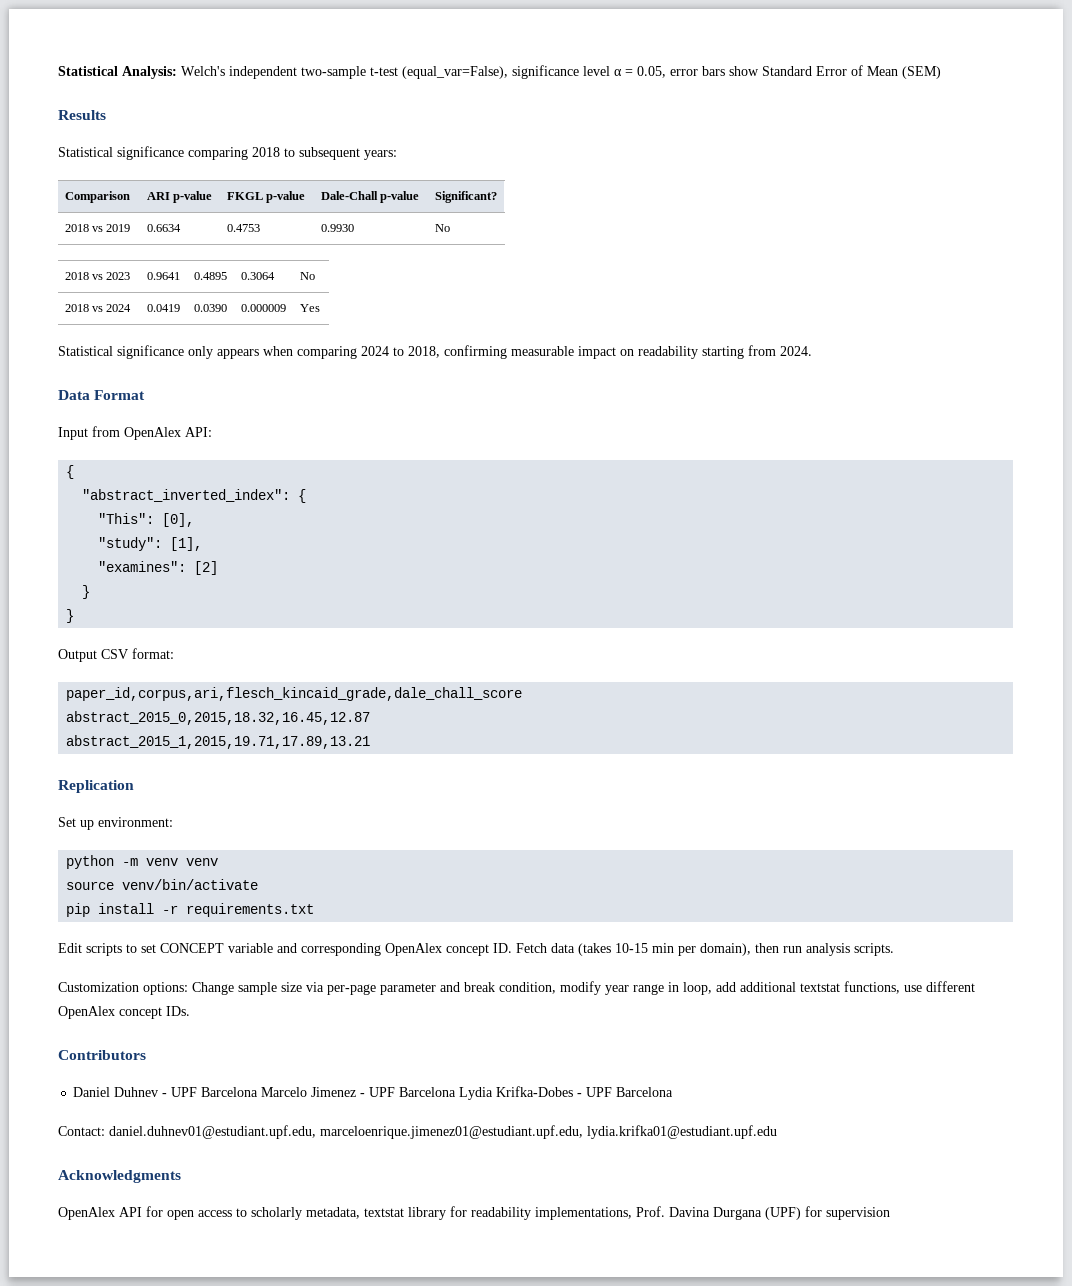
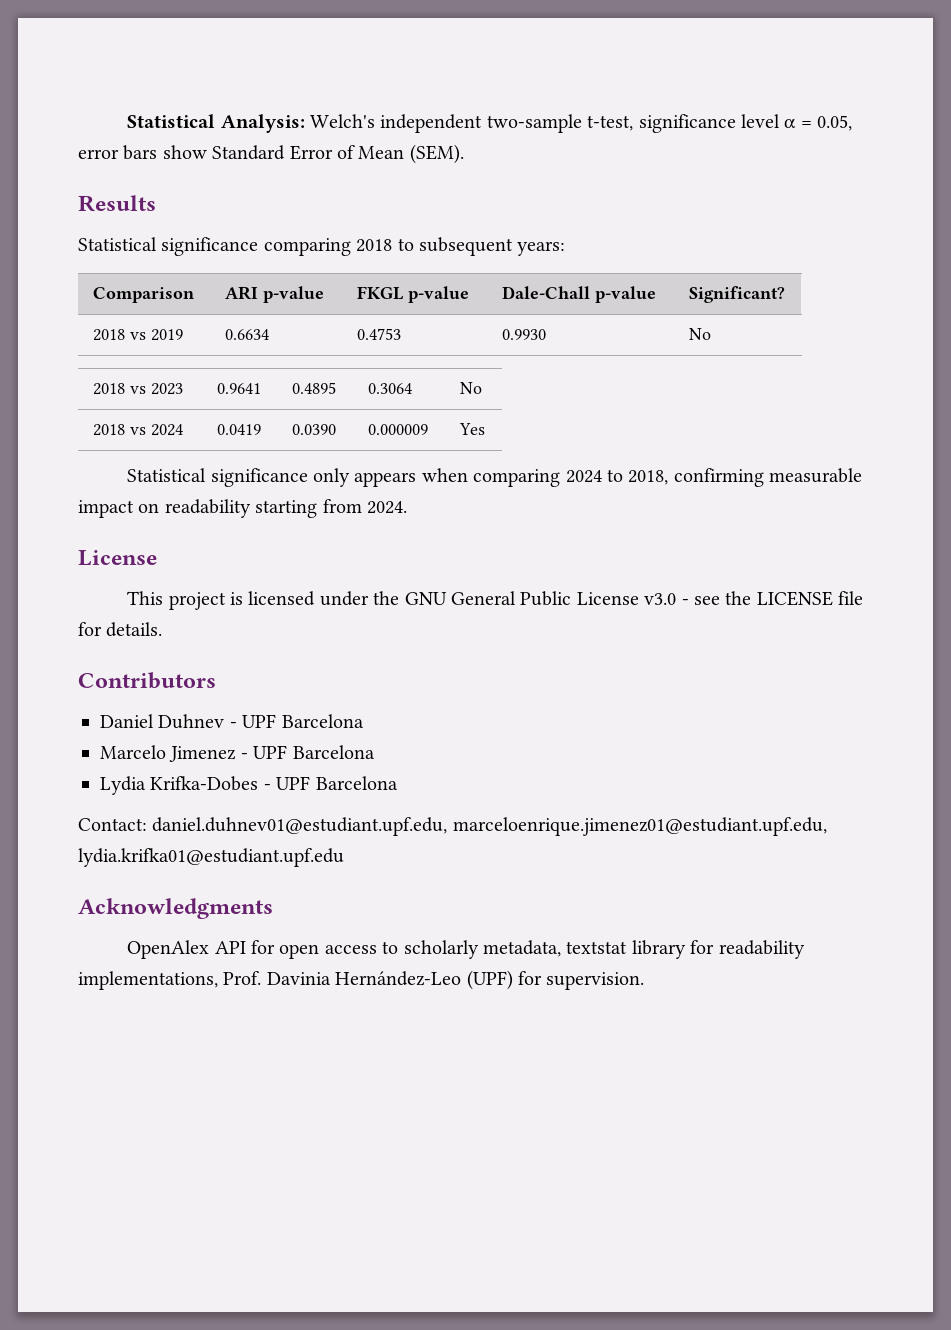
[370,66,508,79] t-test (equal_var=False), -> [587,115,634,131] t-test,
[902,66,941,79] (SEM) -> [409,144,464,164] (SEM).
[58,390,146,400] [58,426,212,440] [66,465,75,479] [82,489,307,503] [98,513,195,527] [98,537,203,551] [98,561,219,575] [82,585,91,599] [66,609,75,623] [58,648,174,662] [66,687,523,701] [66,711,371,725] [66,735,371,749] [58,780,134,793] [58,817,173,830] [66,855,219,869] [66,879,259,890] [66,903,315,917] [58,943,894,956] [58,981,975,995] [58,1006,190,1019] Data Format // Input from OpenAlex API: // { // "abstract_inverted_index": { // "This": [0], // "study": [1], // "examines": [2] // } // } // Output CSV format: // paper_id,corpus,ari,flesch_kincaid_grade,dale_chall_score // abstract_2015_0,2015,18.32,16.45,12.87 // abstract_2015_1,2015,19.71,17.89,13.21 // Replication // Set up environment: // python -m venv venv // source venv/bin/activate // pip install -r requirements.txt // Edit scripts to set CONCEPT variable and corresponding OpenAlex concept ID. Fetch data (takes 10-15 min per domain), then run analysis scripts. // Customization options: Change sample size via per-page parameter and break condition, modify year range in loop, add additional textstat functions, use different OpenAlex concept IDs. -> [78,550,157,566] [127,591,864,610] [78,622,163,637] License // This project is licensed under the GNU General Public License v3.0 - see the LICENSE file for details.
(259, 1092) none -> (364, 721) //
(457, 1092) none -> (375, 752) //
[669,1207,762,1220] Davina Durgana -> [266,971,462,986] Davinia Hernández-Leo
[826,1207,890,1220] supervision -> [546,972,645,990] supervision.

